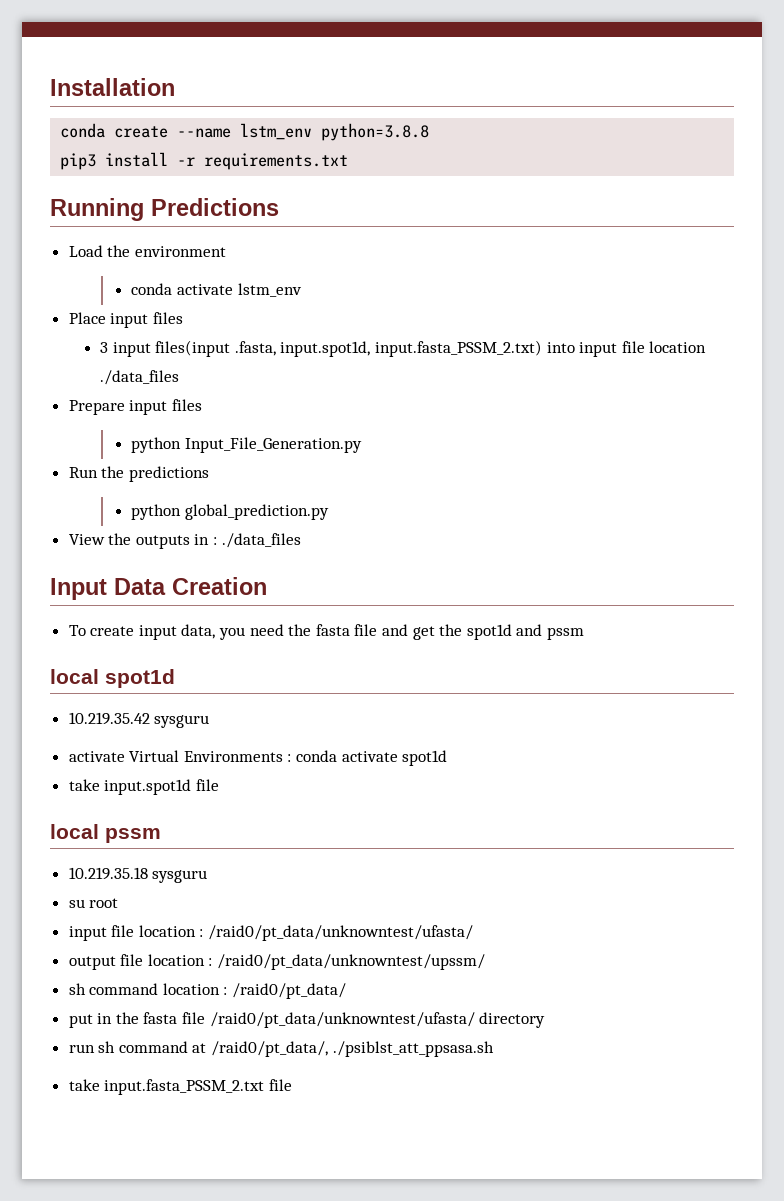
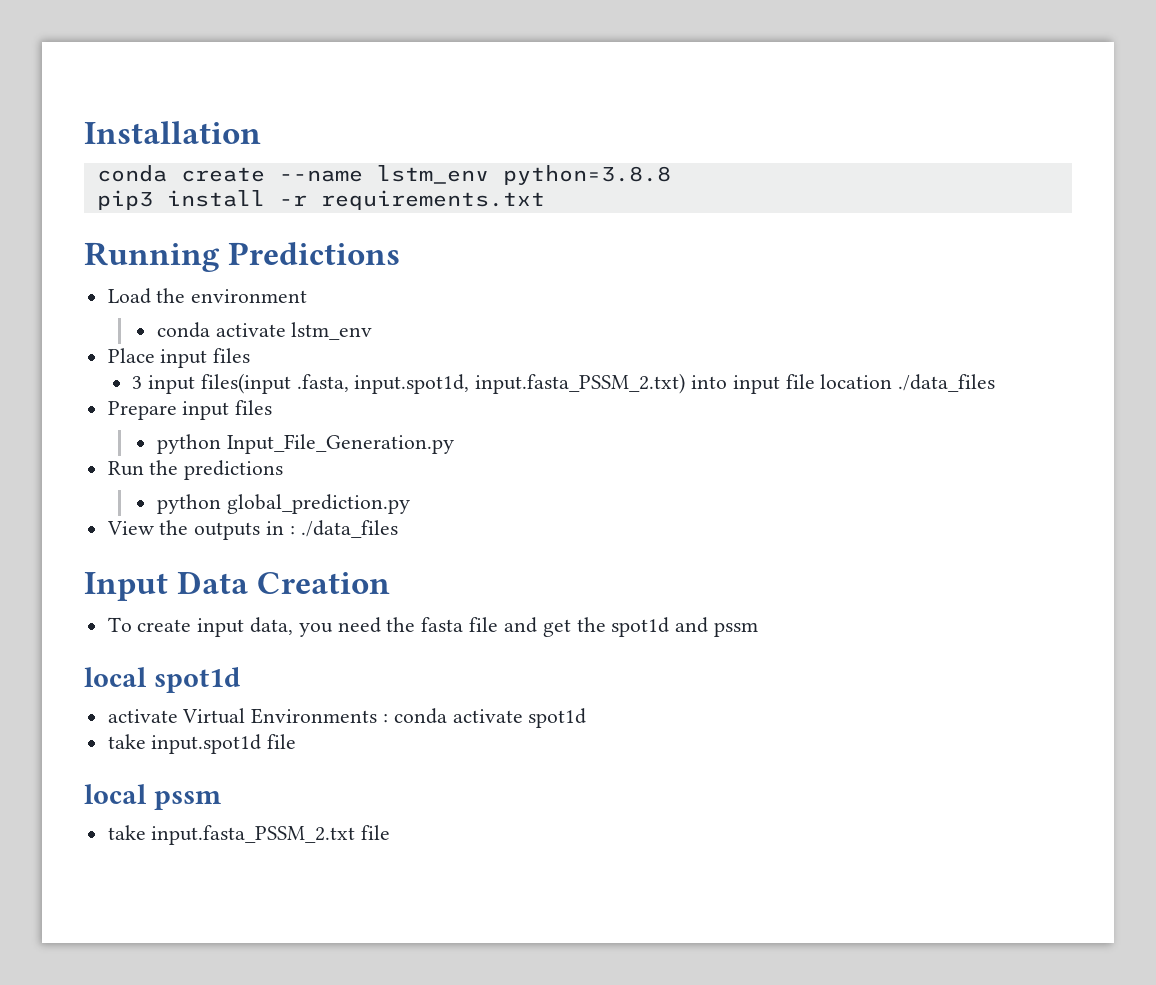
[68,712,210,728] // 10.219.35.42 sysguru -> (240, 680) none
[68,867,208,883] [68,898,119,908] [68,925,474,941] [68,954,486,970] [68,983,347,999] [68,1012,546,1028] [68,1041,494,1057] // 10.219.35.18 sysguru // su root // input file location : /raid0/pt_data/unknowntest/ufasta/ // output file location : /raid0/pt_data/unknowntest/upssm/ // sh command location : /raid0/pt_data/ // put in the fasta file /raid0/pt_data/unknowntest/ufasta/ directory // run sh command at /raid0/pt_data/, ./psiblst_att_ppsasa.sh -> (221, 800) none

